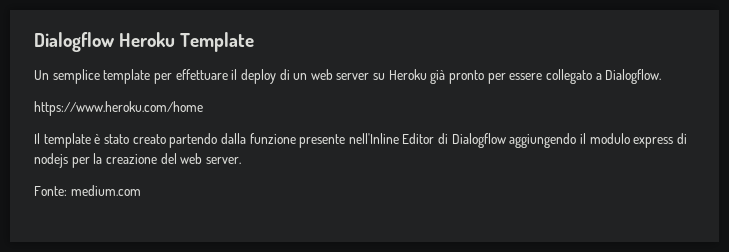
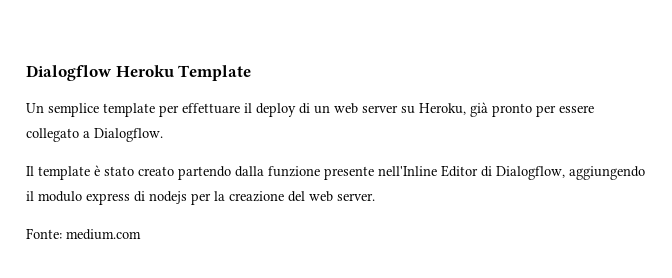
[388,69,427,80] Heroku -> [419,103,466,115] Heroku,
[34,101,203,116] // https://www.heroku.com/home -> (163, 135) none
[451,133,506,148] Dialogflow -> [496,166,565,180] Dialogflow,

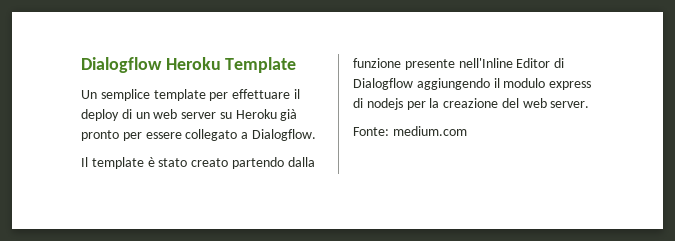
[419,103,466,115] Heroku, -> [235,109,277,119] Heroku
[496,166,565,180] Dialogflow, -> [353,78,413,90] Dialogflow

